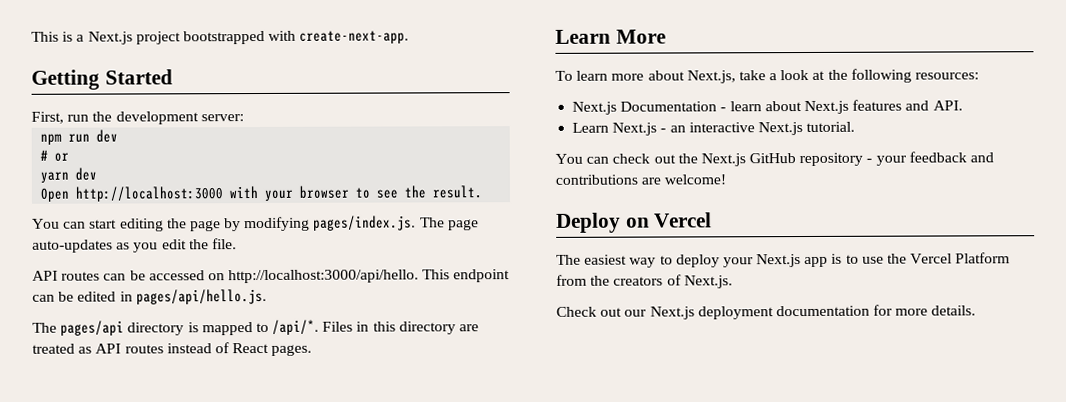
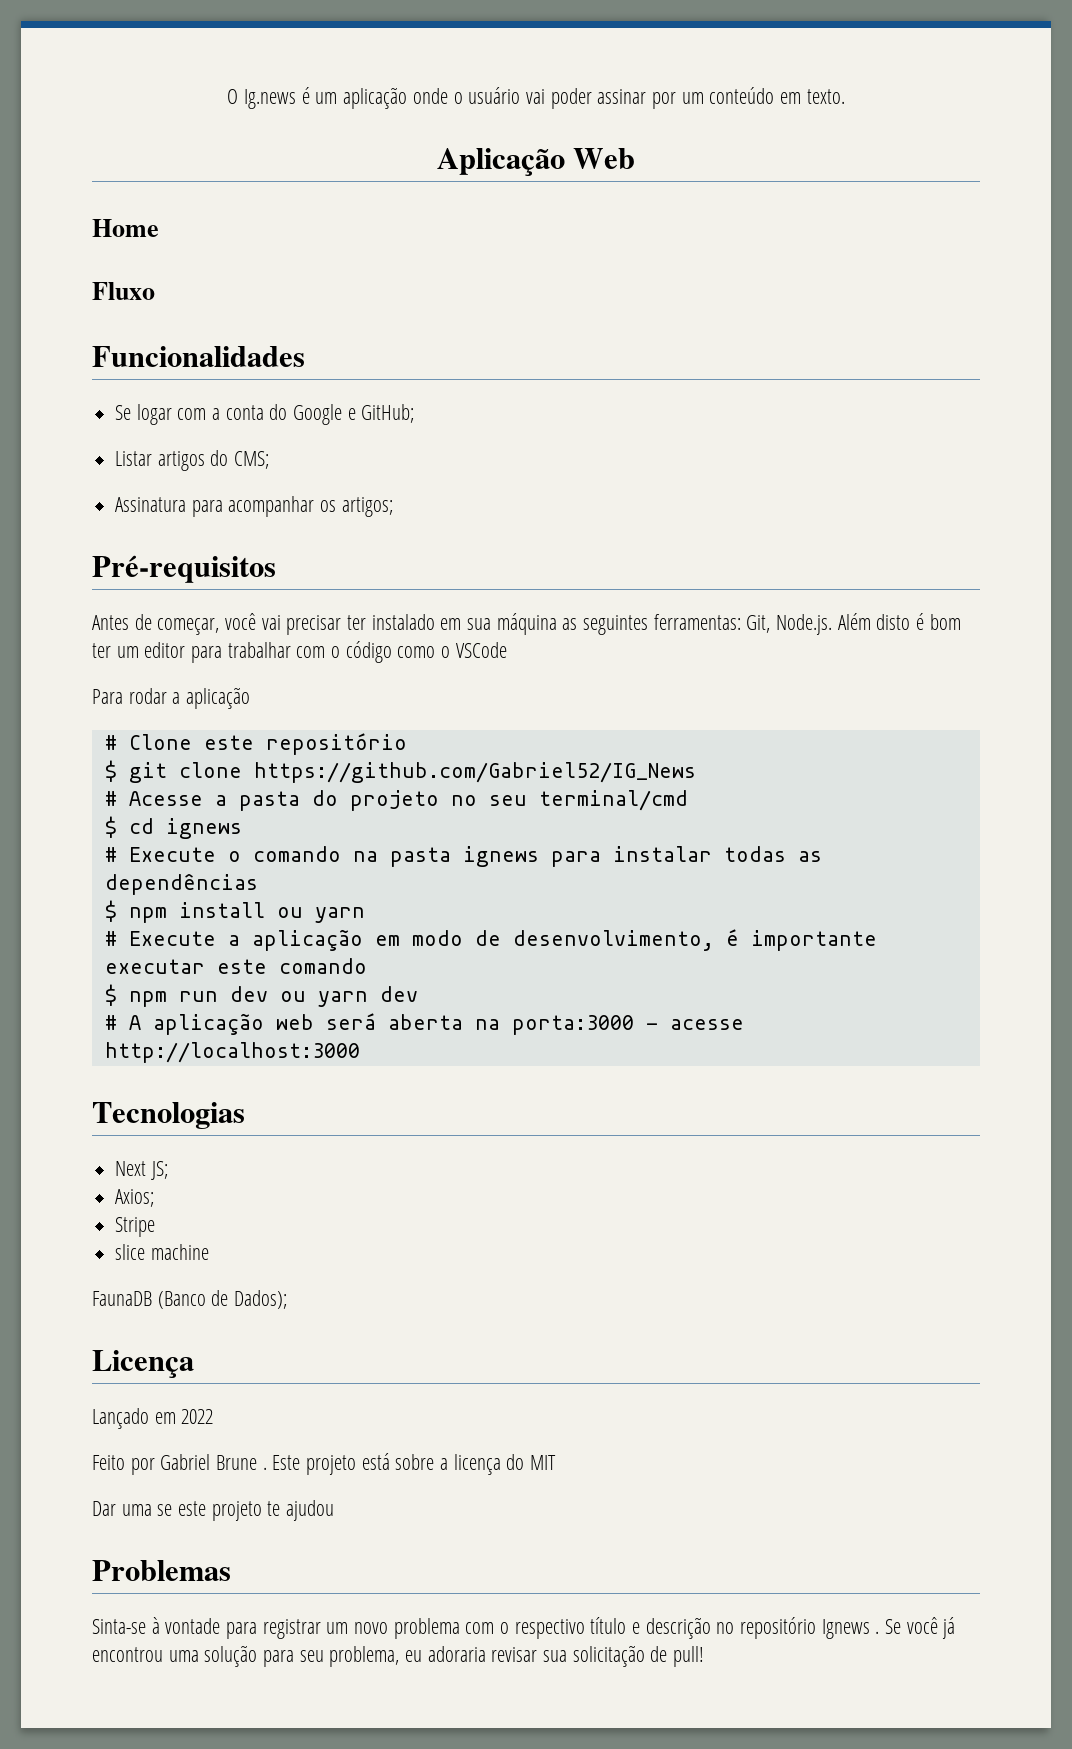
[31,30,410,45] [31,69,173,90] [31,111,244,125] This is a Next.js project bootstrapped with create-next-app. // Getting Started // First, run the development server: // -> [227,87,845,109] [436,148,636,176] [92,219,159,237] [92,282,155,300] [92,346,305,367] [115,404,415,425] [115,450,270,471] [115,496,393,517] [92,555,276,583] [92,613,961,635] [92,641,507,663] [92,687,251,709] [104,733,407,755] [104,760,696,783] [104,790,688,811] [104,816,242,839] [104,846,822,867] [104,874,258,895] [104,900,365,923] [104,929,877,951] [104,958,367,974] [104,984,117,1006] O Ig.news é um aplicação onde o usuário vai poder assinar por um conteúdo em texto. // Aplicação Web // Home // Fluxo // Funcionalidades // Se logar com a conta do Google e GitHub; // Listar artigos do CMS; // Assinatura para acompanhar os artigos; // Pré-requisitos // Antes de começar, você vai precisar ter instalado em sua máquina as seguintes ferramentas: Git, Node.js. Além disto é bom ter um editor para trabalhar com o código como o VSCode // Para rodar a aplicação // # Clone este repositório // $ git clone https://github.com/Gabriel52/IG_News // # Acesse a pasta do projeto no seu terminal/cmd // $ cd ignews // # Execute o comando na pasta ignews para instalar todas as dependências // $ npm install ou yarn // # Execute a aplicação em modo de desenvolvimento, é importante executar este comando // $
[40,149,70,162] // # or // -> [279,991,306,1002] ou
[40,185,483,202] [32,215,479,232] [32,238,237,253] [32,269,511,284] [32,288,267,305] [32,319,480,336] [32,342,313,356] [555,29,666,44] [555,68,980,84] [572,99,963,115] [572,121,856,136] [555,151,995,167] [555,174,727,185] [556,212,713,233] [556,252,1011,268] [556,274,733,289] [556,304,977,320] Open http://localhost:3000 with your browser to see the result. // You can start editing the page by modifying pages/index.js. The page auto-updates as you edit the file. // API routes can be accessed on http://localhost:3000/api/hello. This endpoint can be edited in pages/api/hello.js. // The pages/api directory is mapped to /api/*. Files in this directory are treated as API routes instead of React pages. // Learn More // To learn more about Next.js, take a look at the following resources: // Next.js Documentation - learn about Next.js features and API. // Learn Next.js - an interactive Next.js tutorial. // You can check out the Next.js GitHub repository - your feedback and contributions are welcome! // Deploy on Vercel // The easiest way to deploy your Next.js app is to use the Vercel Platform from the creators of Next.js. // Check out our Next.js deployment documentation for more details. -> [104,1013,744,1035] [104,1042,360,1063] [92,1102,245,1129] [115,1161,168,1180] [115,1189,155,1207] [115,1217,156,1237] [115,1244,209,1260] [92,1290,288,1309] [92,1350,194,1378] [92,1408,214,1429] [92,1453,557,1475] [92,1500,335,1521] [92,1560,231,1581] [92,1617,956,1639] [92,1645,705,1667] # A aplicação web será aberta na porta:3000 - acesse http://localhost:3000 // Tecnologias // Next JS; // Axios; // Stripe // slice machine // FaunaDB (Banco de Dados); // Licença // Lançado em 2022 // Feito por Gabriel Brune . Este projeto está sobre a licença do MIT // Dar uma se este projeto te ajudou // Problemas // Sinta-se à vontade para registrar um novo problema com o respectivo título e descrição no repositório Ignews . Se você já encontrou uma solução para seu problema, eu adoraria revisar sua solicitação de pull!

